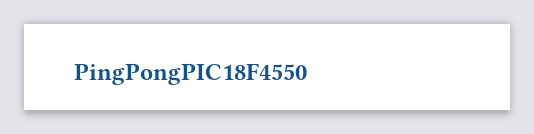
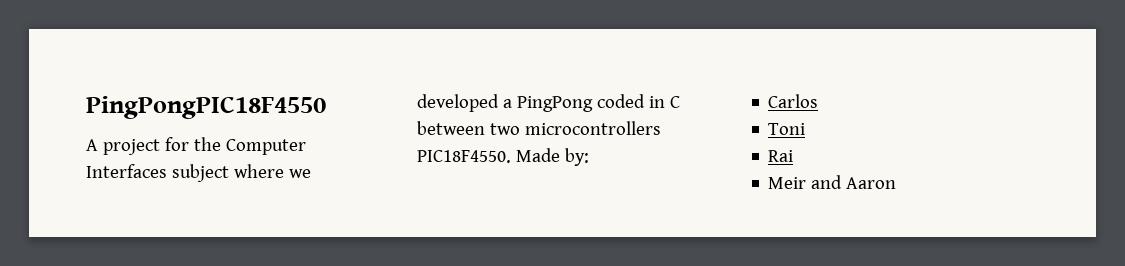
(307, 74) none -> [86,137,306,155] [86,164,311,182] [417,94,680,112] [417,121,661,135] [417,148,589,166] [768,94,819,108] [768,123,806,135] [768,150,794,162] [768,175,897,189] // A project for the Computer Interfaces subject where we developed a PingPong coded in C between two microcontrollers PIC18F4550. Made by: // Carlos // Toni // Rai // Meir and Aaron

